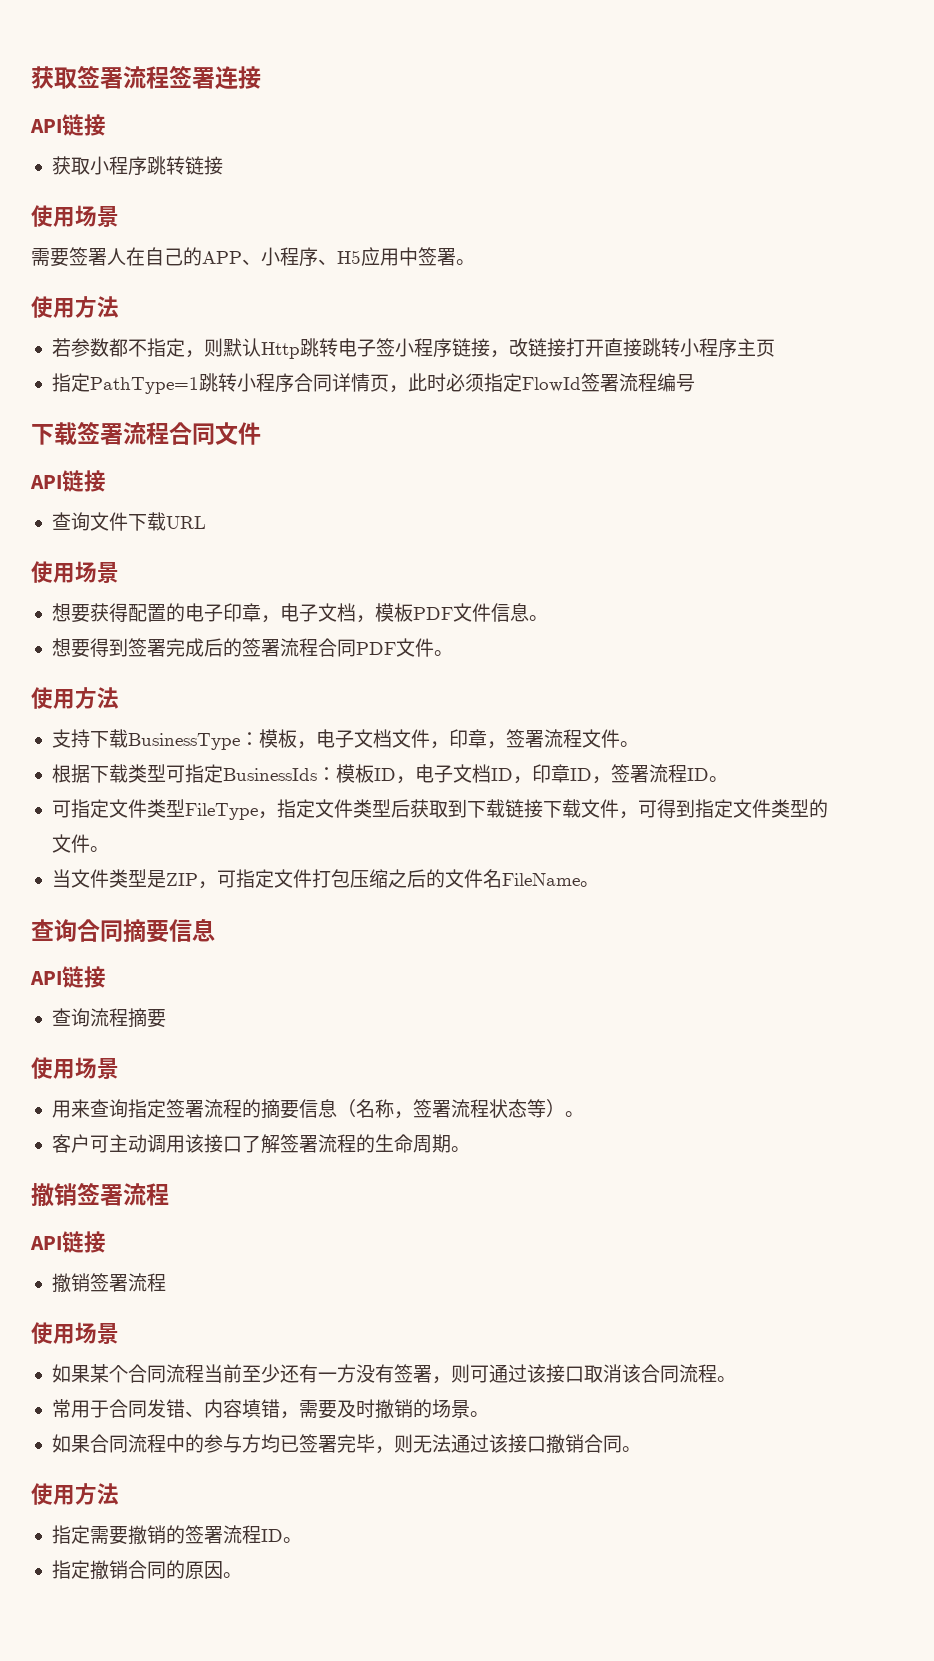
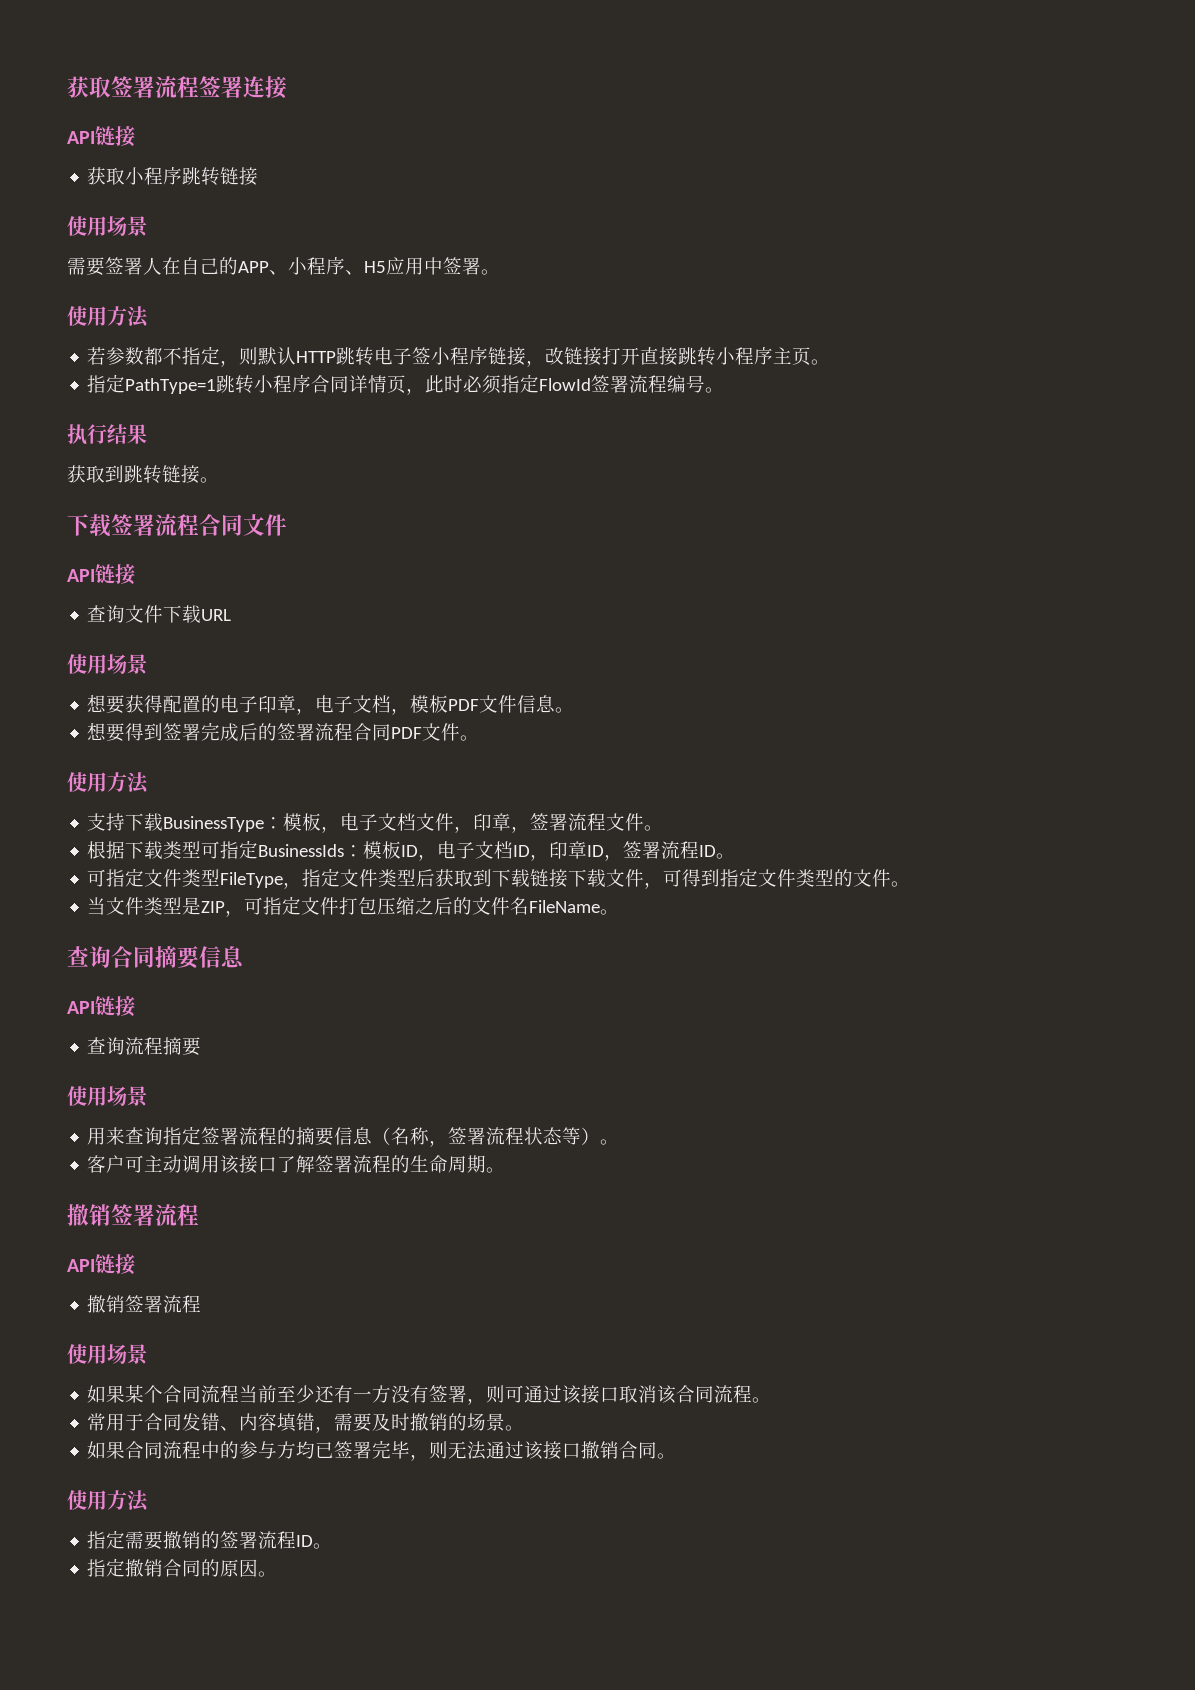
[260,342,300,359] Http -> [296,351,337,363] HTTP
(775, 348) none -> [811,359,831,365] 。
(695, 383) none -> [705,387,725,393] [67,424,147,445] [67,465,219,484] 。 // 执行结果 // 获取到跳转链接。

